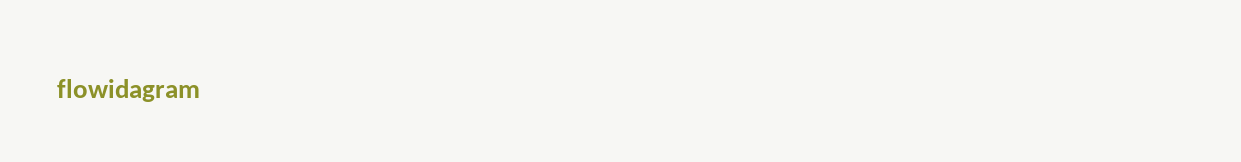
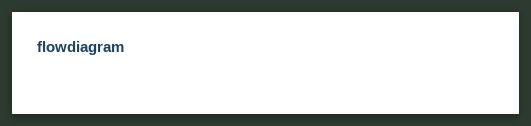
[57,79,200,102] flowidagram -> [37,41,124,55] flowdiagram

